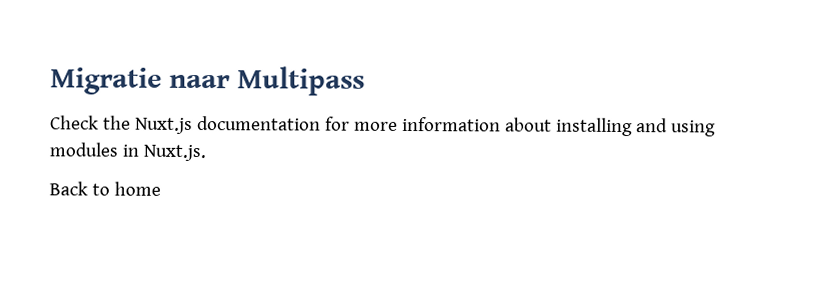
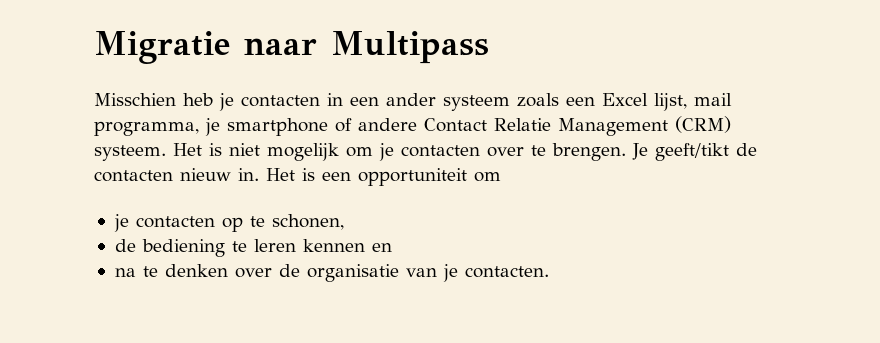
[50,115,716,137] [49,142,206,162] [49,181,161,196] Check the Nuxt.js documentation for more information about installing and using modules in Nuxt.js. // Back to home -> [94,93,732,111] [94,116,731,136] [94,143,757,161] [94,168,501,186] [113,214,344,232] [114,239,392,257] [114,264,549,282] Misschien heb je contacten in een ander systeem zoals een Excel lijst, mail programma, je smartphone of andere Contact Relatie Management (CRM) systeem. Het is niet mogelijk om je contacten over te brengen. Je geeft/tikt de contacten nieuw in. Het is een opportuniteit om // je contacten op te schonen, // de bediening te leren kennen en // na te denken over de organisatie van je contacten.

